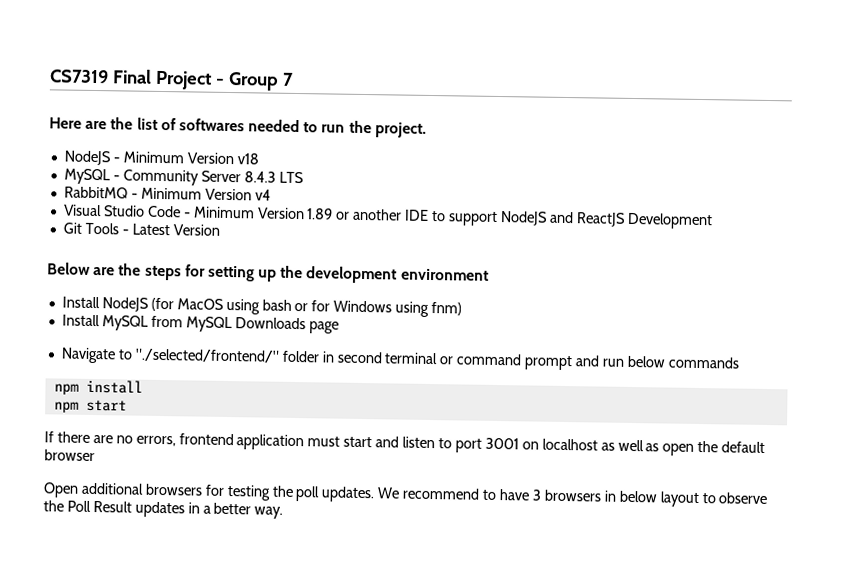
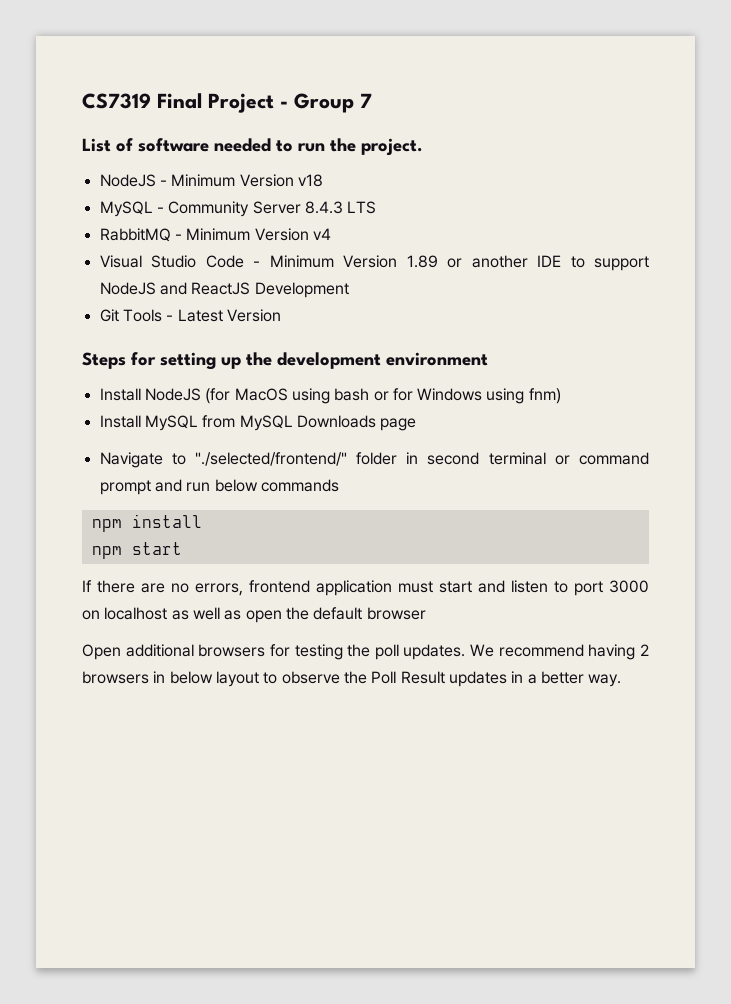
[49,117,245,132] Here are the list of softwares -> [82,138,209,152] List of software
[47,262,182,281] Below are the steps -> [82,352,126,369] Steps
[484,437,519,450] 3001 -> [609,580,649,593] 3000
[482,489,542,501] to have 3 -> [588,644,649,660] having 2

